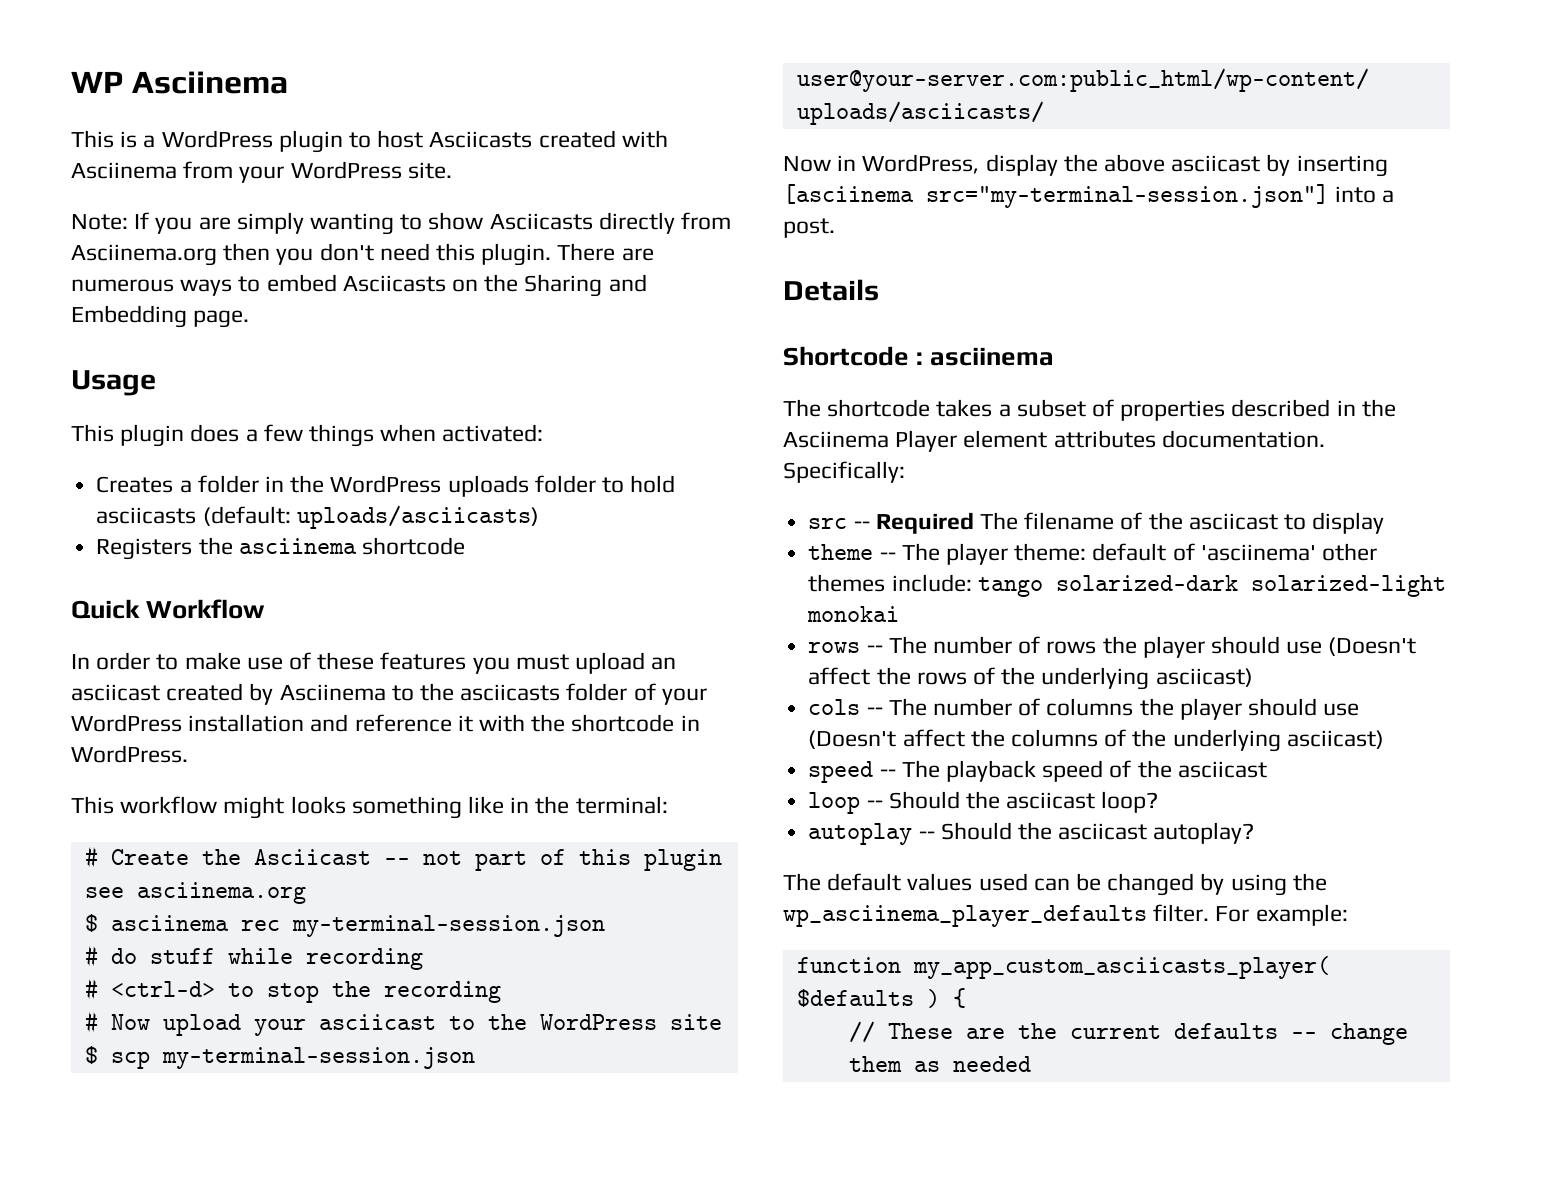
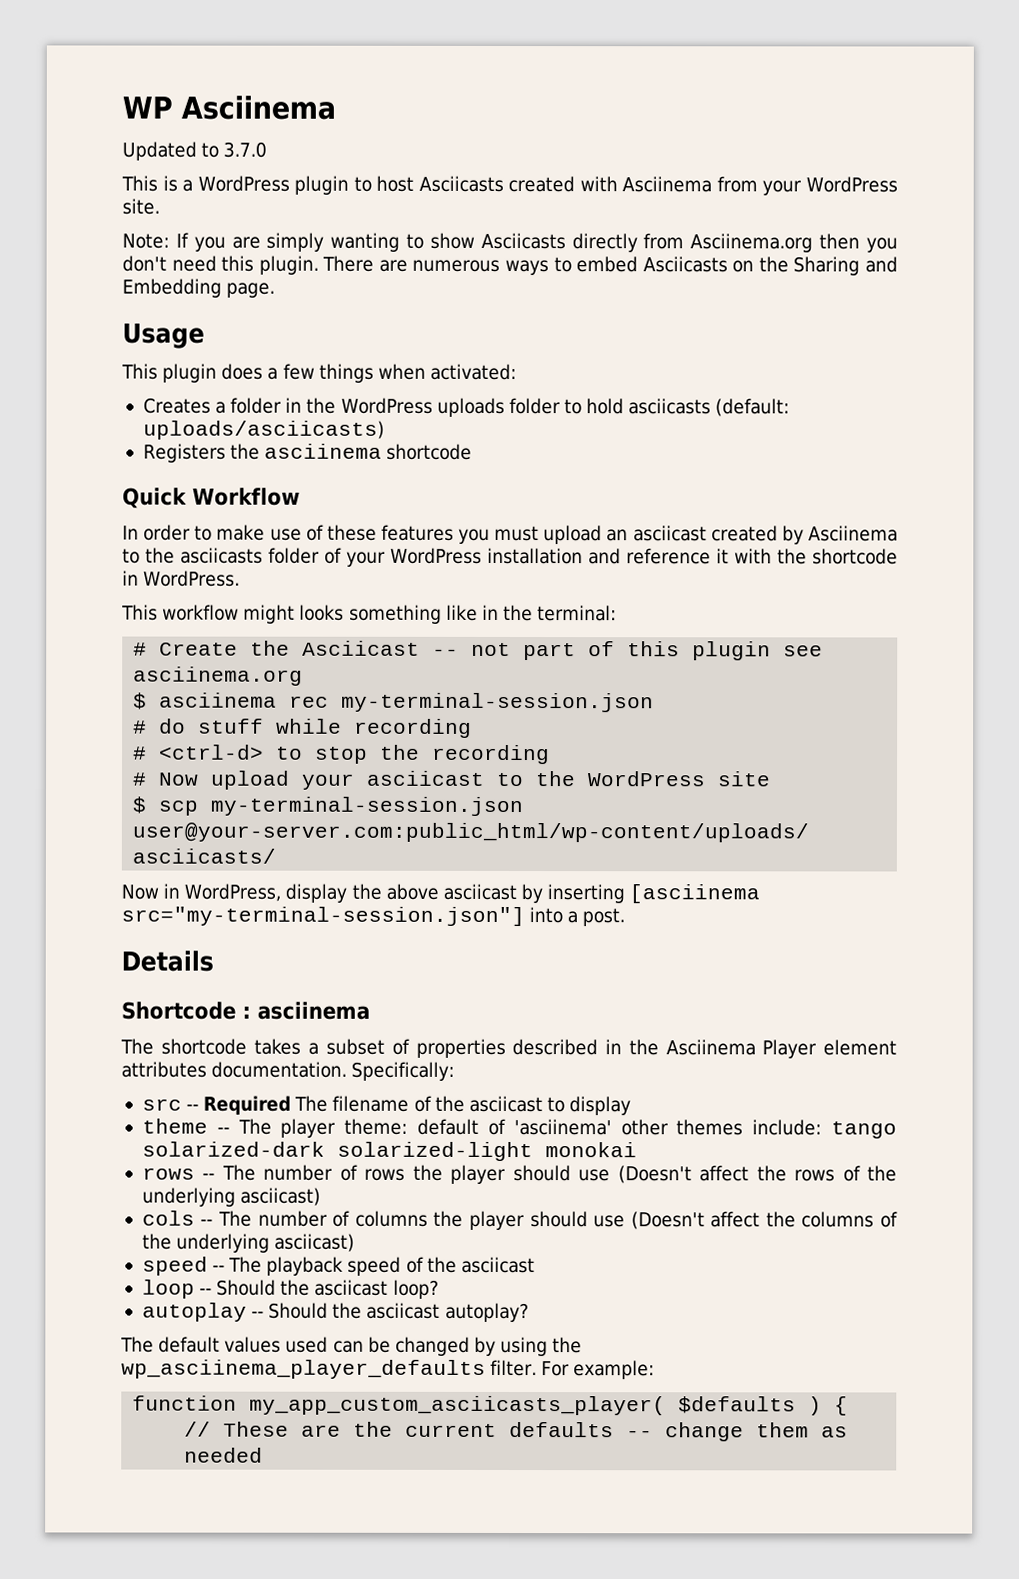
(288, 82) none -> [122,141,268,161] // Updated to 3.7.0

